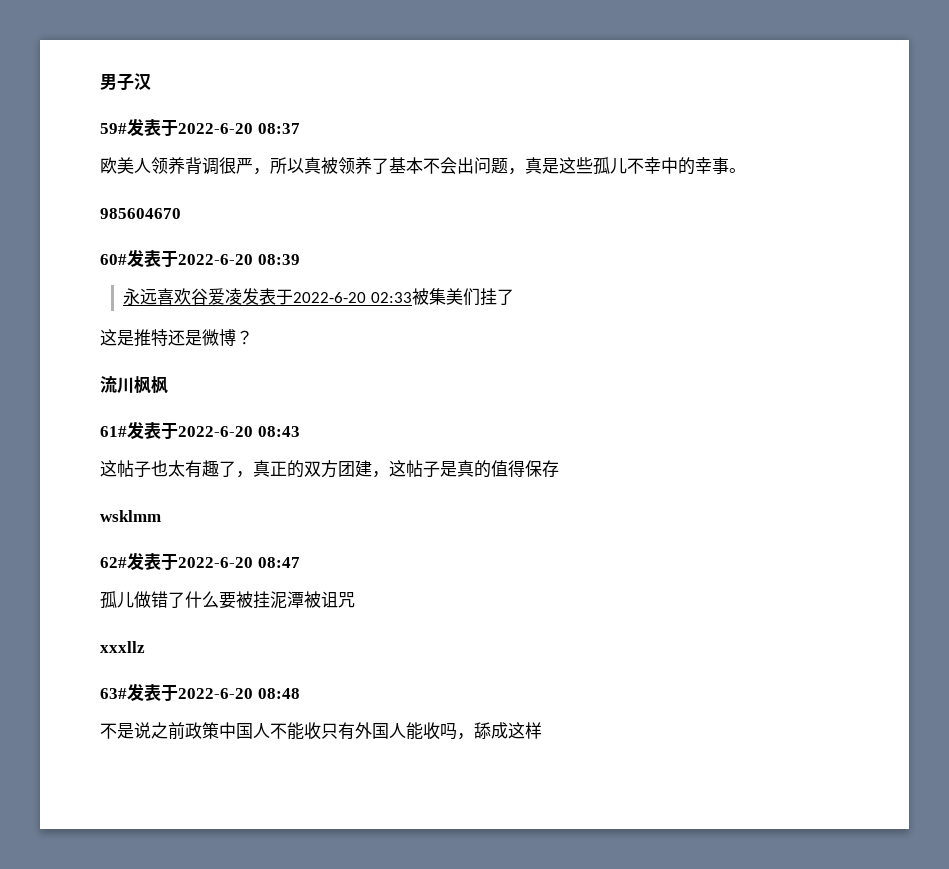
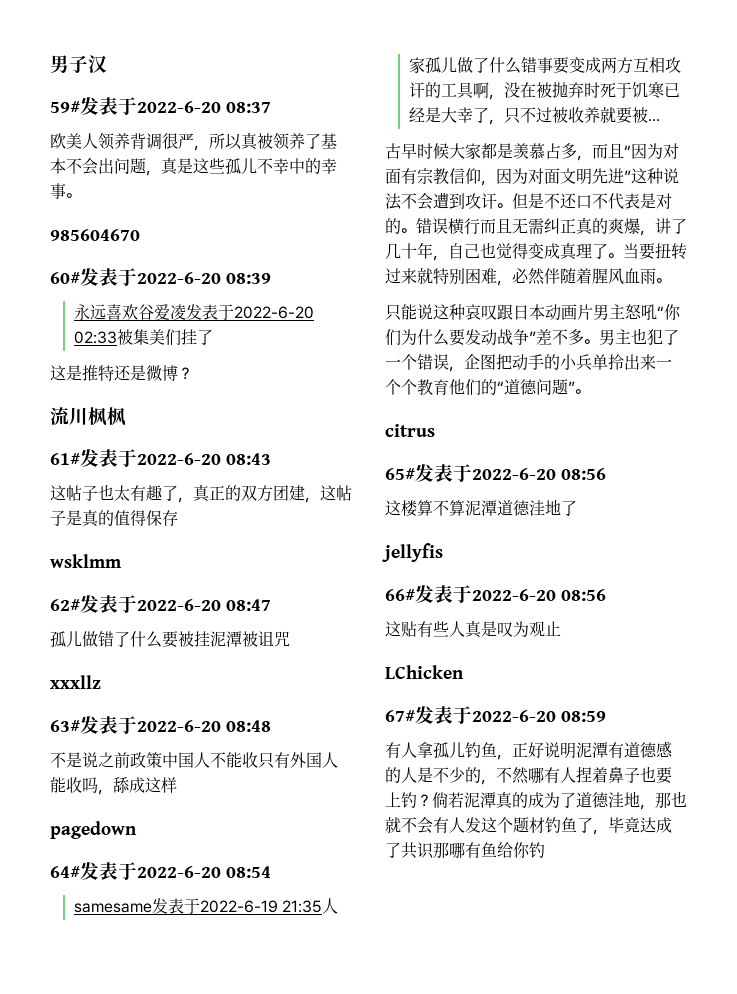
(542, 730) none -> [50,821,137,839] [50,862,271,880] [73,898,339,914] [408,57,681,74] [408,81,680,100] [408,107,660,125] [385,143,679,161] [385,168,679,186] [385,192,672,210] [385,217,687,236] [385,242,687,261] [385,268,671,286] [385,304,681,321] [385,328,679,346] [385,354,672,372] [385,379,590,396] [385,424,435,437] [385,464,606,482] [385,499,577,517] [382,543,443,562] [385,585,606,603] [385,620,561,638] [385,665,464,679] [385,706,606,724] [385,741,673,760] [385,766,672,785] [385,791,687,810] [385,817,672,835] [385,842,545,859] // pagedown // 64#发表于2022-6-20 08:54 // samesame发表于2022-6-19 21:35人家孤儿做了什么错事要变成两方互相攻讦的工具啊，没在被抛弃时死于饥寒已经是大幸了，只不过被收养就要被... // 古早时候大家都是羡慕占多，而且“因为对面有宗教信仰，因为对面文明先进”这种说法不会遭到攻讦。但是不还口不代表是对的。错误横行而且无需纠正真的爽爆，讲了几十年，自己也觉得变成真理了。当要扭转过来就特别困难，必然伴随着腥风血雨。 // 只能说这种哀叹跟日本动画片男主怒吼“你们为什么要发动战争”差不多。男主也犯了一个错误，企图把动手的小兵单拎出来一个个教育他们的“道德问题”。 // citrus // 65#发表于2022-6-20 08:56 // 这楼算不算泥潭道德洼地了 // jellyfis // 66#发表于2022-6-20 08:56 // 这贴有些人真是叹为观止 // LChicken // 67#发表于2022-6-20 08:59 // 有人拿孤儿钓鱼，正好说明泥潭有道德感的人是不少的，不然哪有人捏着鼻子也要上钓？倘若泥潭真的成为了道德洼地，那也就不会有人发这个题材钓鱼了，毕竟达成了共识那哪有鱼给你钓

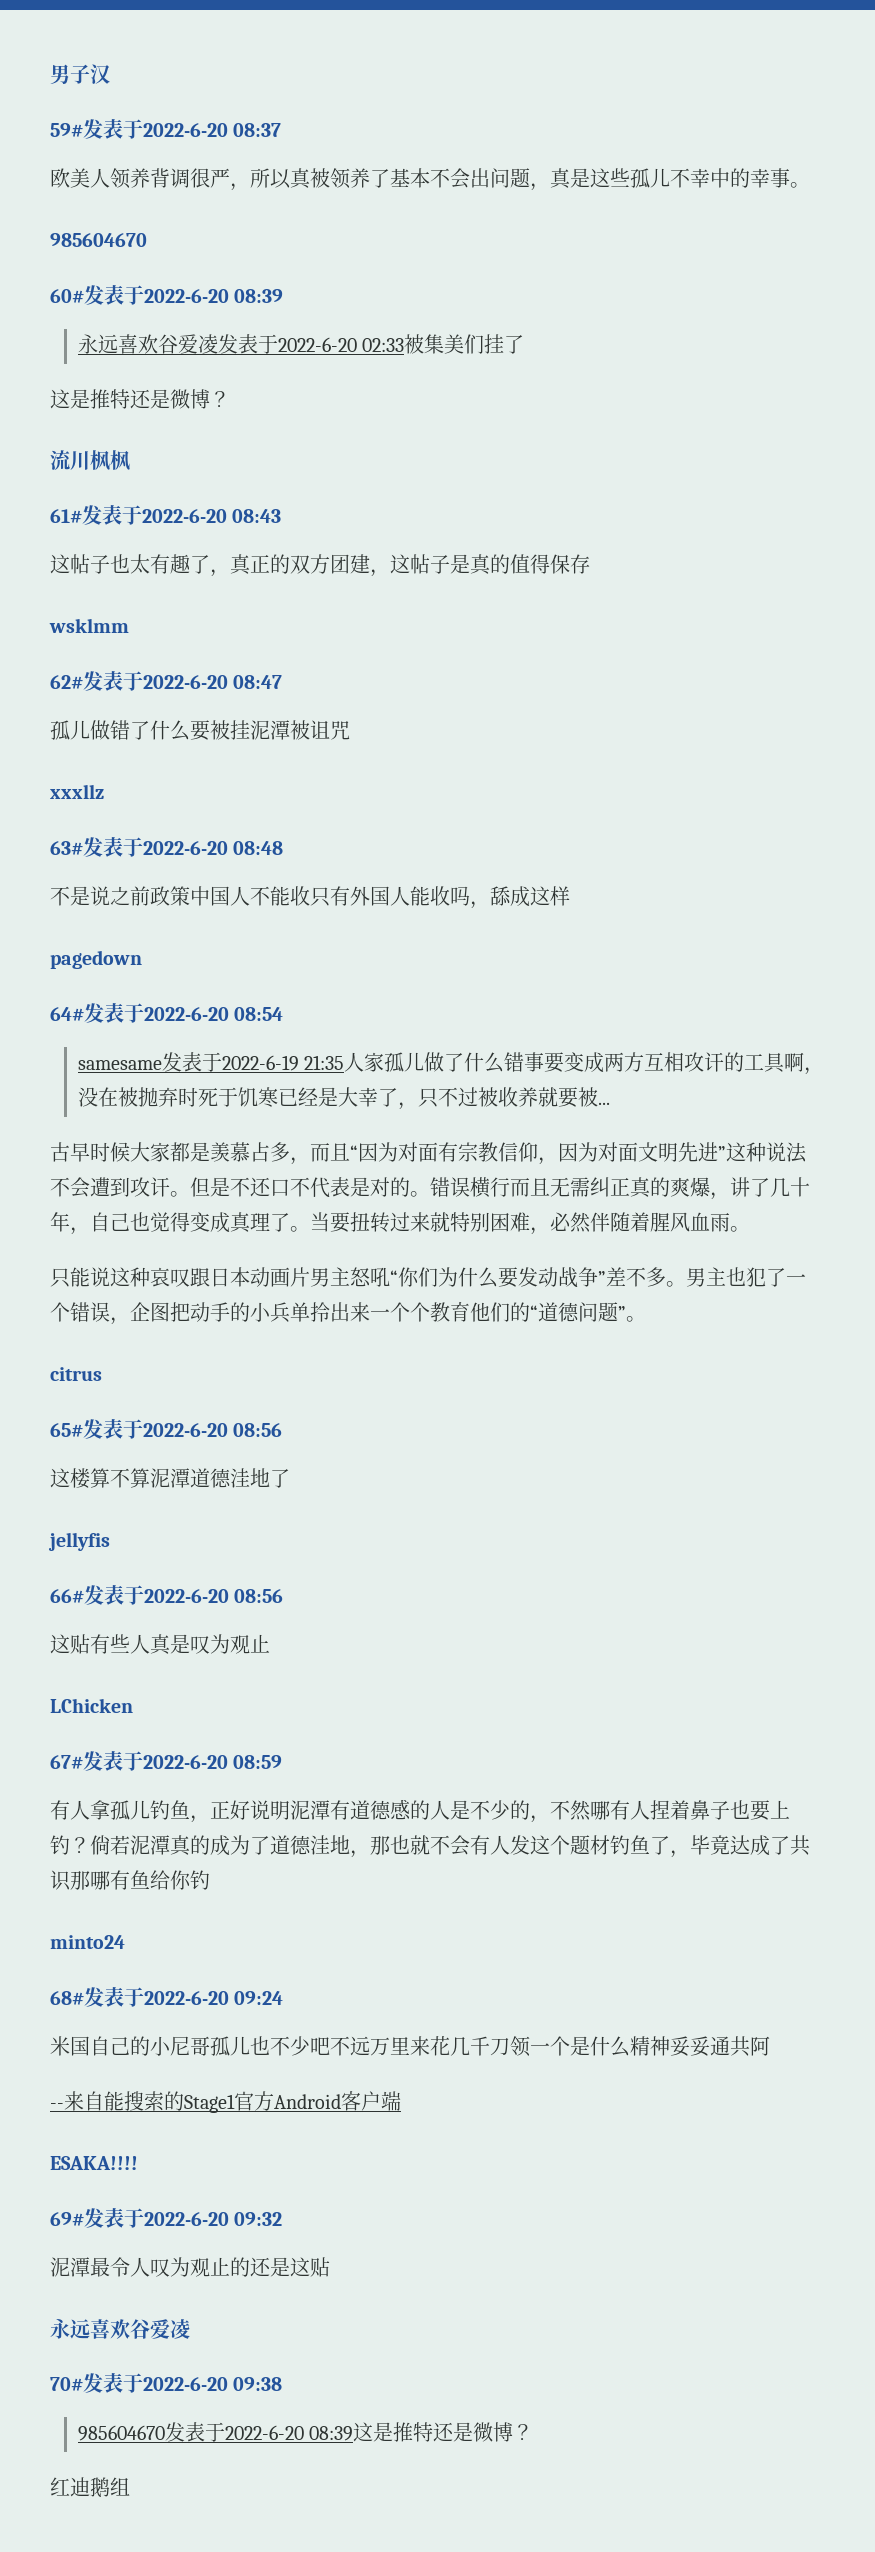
(545, 850) none -> [50,1935,125,1949] [50,1987,284,2007] [50,2036,770,2057] [50,2091,401,2113] [50,2156,138,2170] [50,2208,283,2228] [50,2257,330,2277] [50,2318,190,2339] [50,2373,283,2393] [77,2422,534,2442] [50,2477,130,2498] // minto24 // 68#发表于2022-6-20 09:24 // 米国自己的小尼哥孤儿也不少吧不远万里来花几千刀领一个是什么精神妥妥通共阿 // --来自能搜索的Stage1官方Android客户端 // ESAKA!!!! // 69#发表于2022-6-20 09:32 // 泥潭最令人叹为观止的还是这贴 // 永远喜欢谷爱凌 // 70#发表于2022-6-20 09:38 // 985604670发表于2022-6-20 08:39这是推特还是微博？ // 红迪鹅组

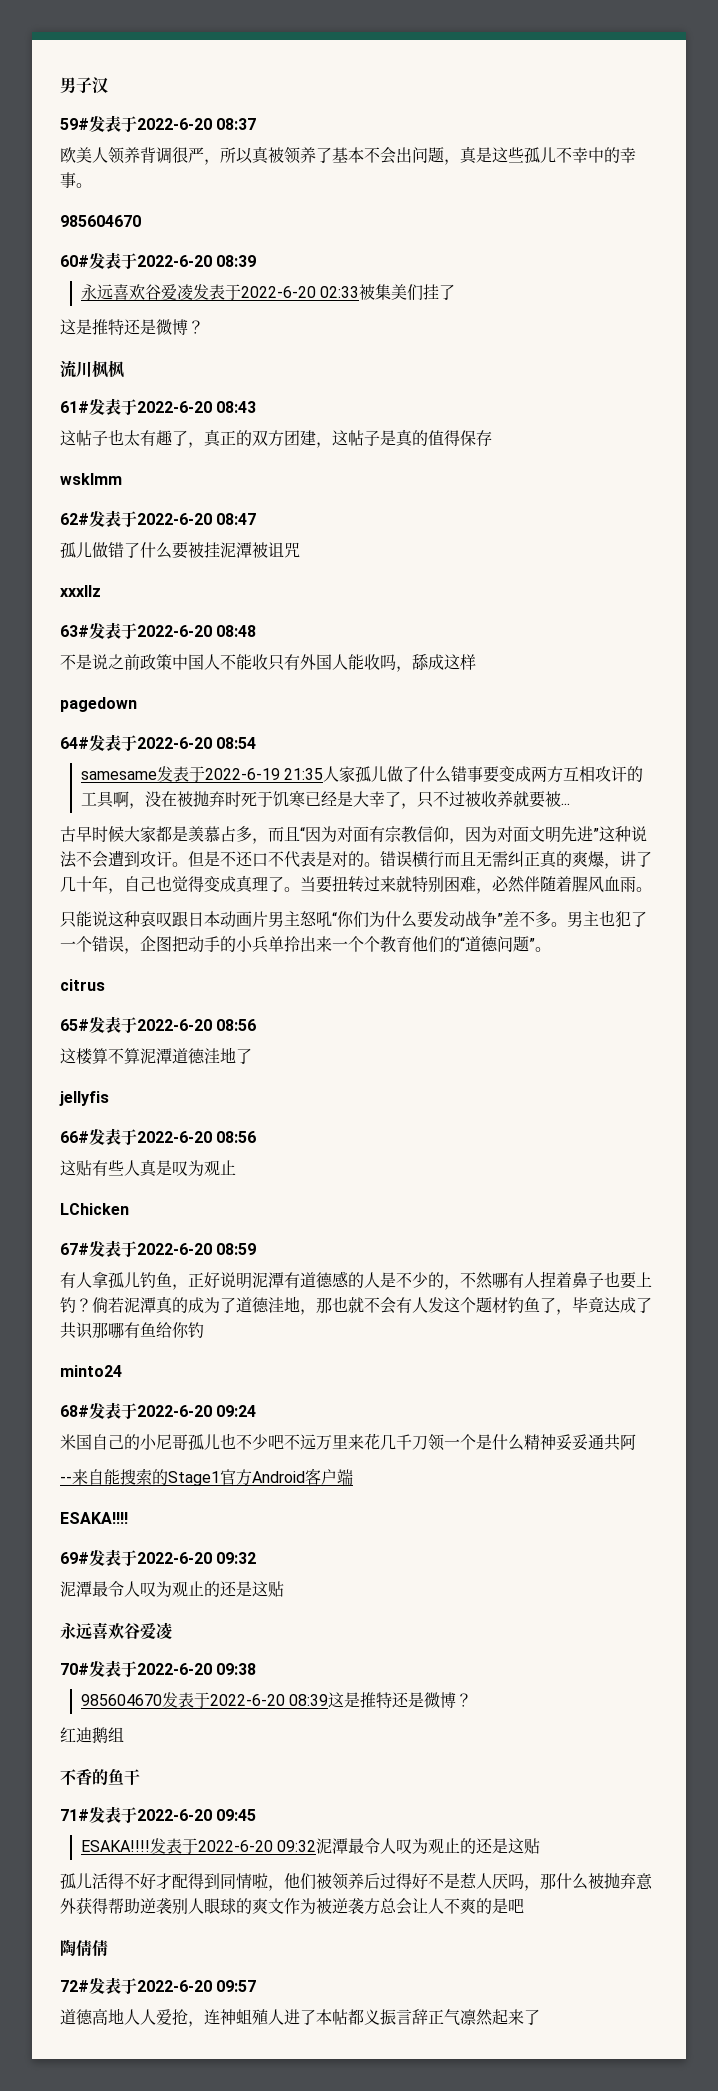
(130, 2486) none -> [60,1768,140,1786] [60,1806,257,1823] [80,1838,541,1854] [60,1872,653,1891] [60,1897,524,1915] [60,1939,108,1957] [60,1977,257,1994] [60,2008,540,2027] // 不香的鱼干 // 71#发表于2022-6-20 09:45 // ESAKA!!!!发表于2022-6-20 09:32泥潭最令人叹为观止的还是这贴 // 孤儿活得不好才配得到同情啦，他们被领养后过得好不是惹人厌吗，那什么被抛弃意外获得帮助逆袭别人眼球的爽文作为被逆袭方总会让人不爽的是吧 // 陶倩倩 // 72#发表于2022-6-20 09:57 // 道德高地人人爱抢，连神蛆殖人进了本帖都义振言辞正气凛然起来了

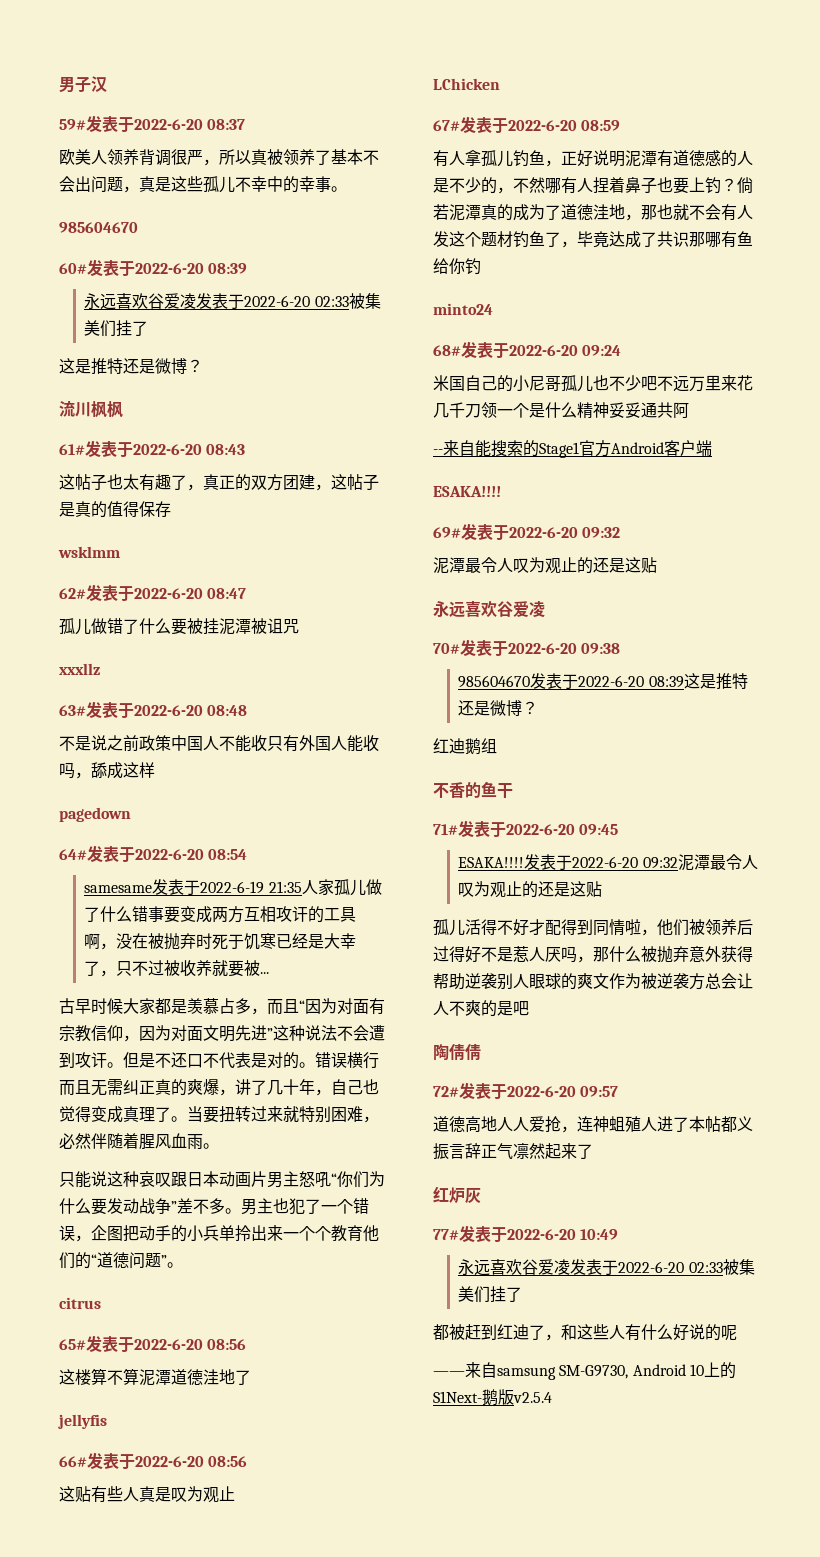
(540, 2017) none -> [433,1186,481,1204] [433,1225,619,1243] [458,1259,755,1276] [458,1286,523,1303] [433,1324,737,1341] [433,1362,736,1380] [433,1389,552,1406] // 红炉灰 // 77#发表于2022-6-20 10:49 // 永远喜欢谷爱凌发表于2022-6-20 02:33被集美们挂了 // 都被赶到红迪了，和这些人有什么好说的呢 // ——来自samsung SM-G9730, Android 10上的S1Next-鹅版v2.5.4

